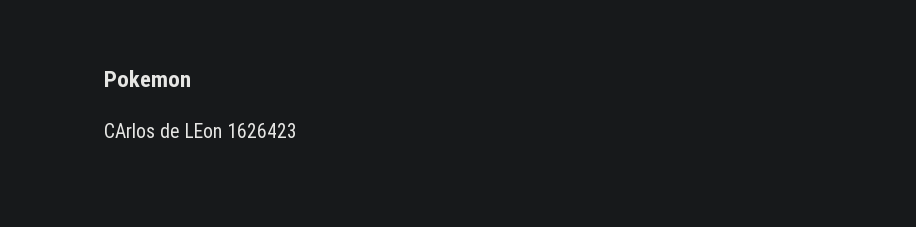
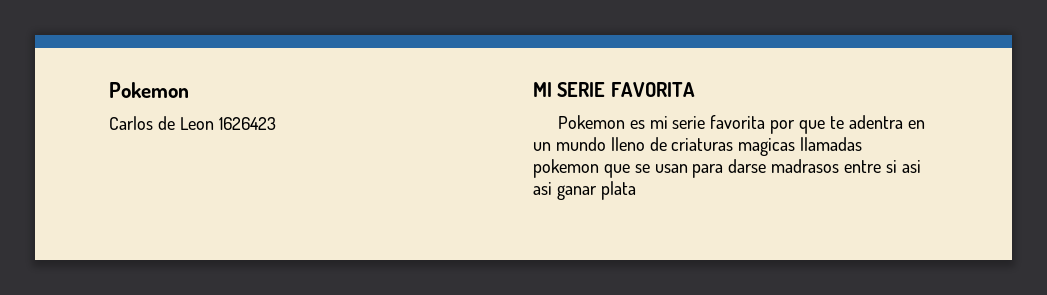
[104,123,297,138] CArlos de LEon 1626423 -> [109,116,276,130] [533,82,695,97] [557,115,925,134] [533,137,863,156] [533,159,921,178] [533,181,636,200] Carlos de Leon 1626423 // MI SERIE FAVORITA // Pokemon es mi serie favorita por que te adentra en un mundo lleno de criaturas magicas llamadas pokemon que se usan para darse madrasos entre si asi asi ganar plata

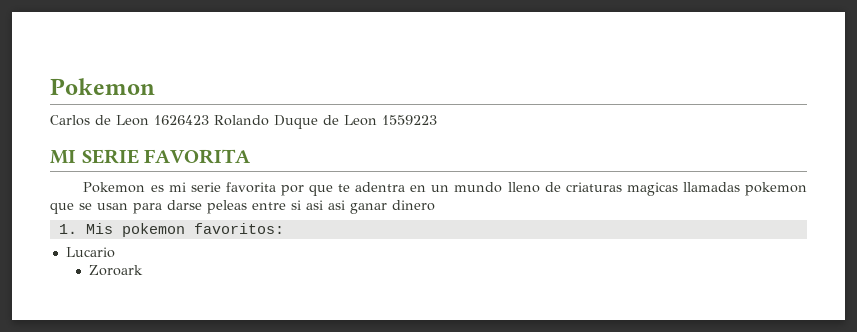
(276, 123) none -> [214,115,437,129] Rolando Duque de Leon 1559223
[771,159,840,173] madrasos -> [207,200,247,214] peleas
[600,181,636,200] plata -> [392,200,435,211] [58,223,284,237] [65,247,115,258] [88,265,143,276] dinero // 1. Mis pokemon favoritos: // Lucario // Zoroark

